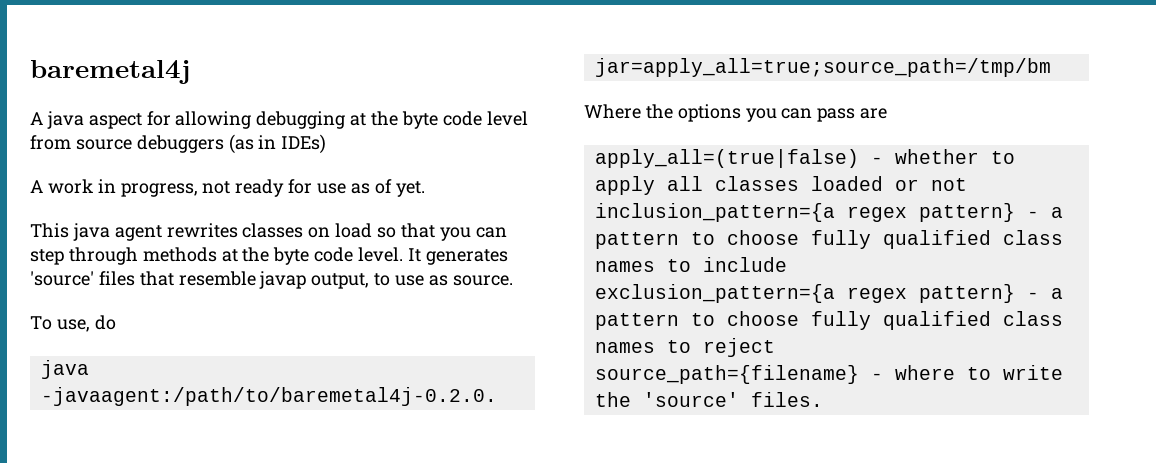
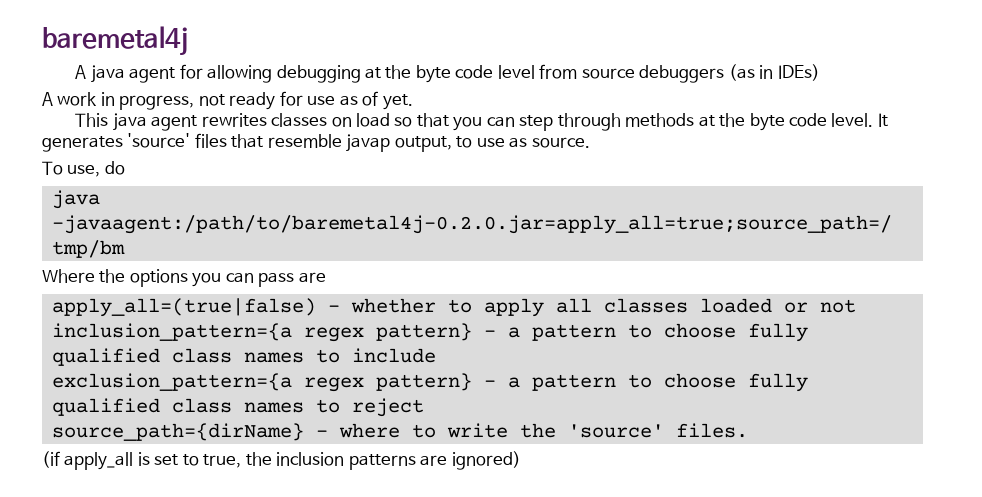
[88,113,142,129] aspect -> [129,67,176,83] agent
[594,365,859,384] source_path={filename} -> [51,423,304,441] source_path={dirName}
(823, 399) none -> [42,451,521,470] // (if apply_all is set to true, the inclusion patterns are ignored)

